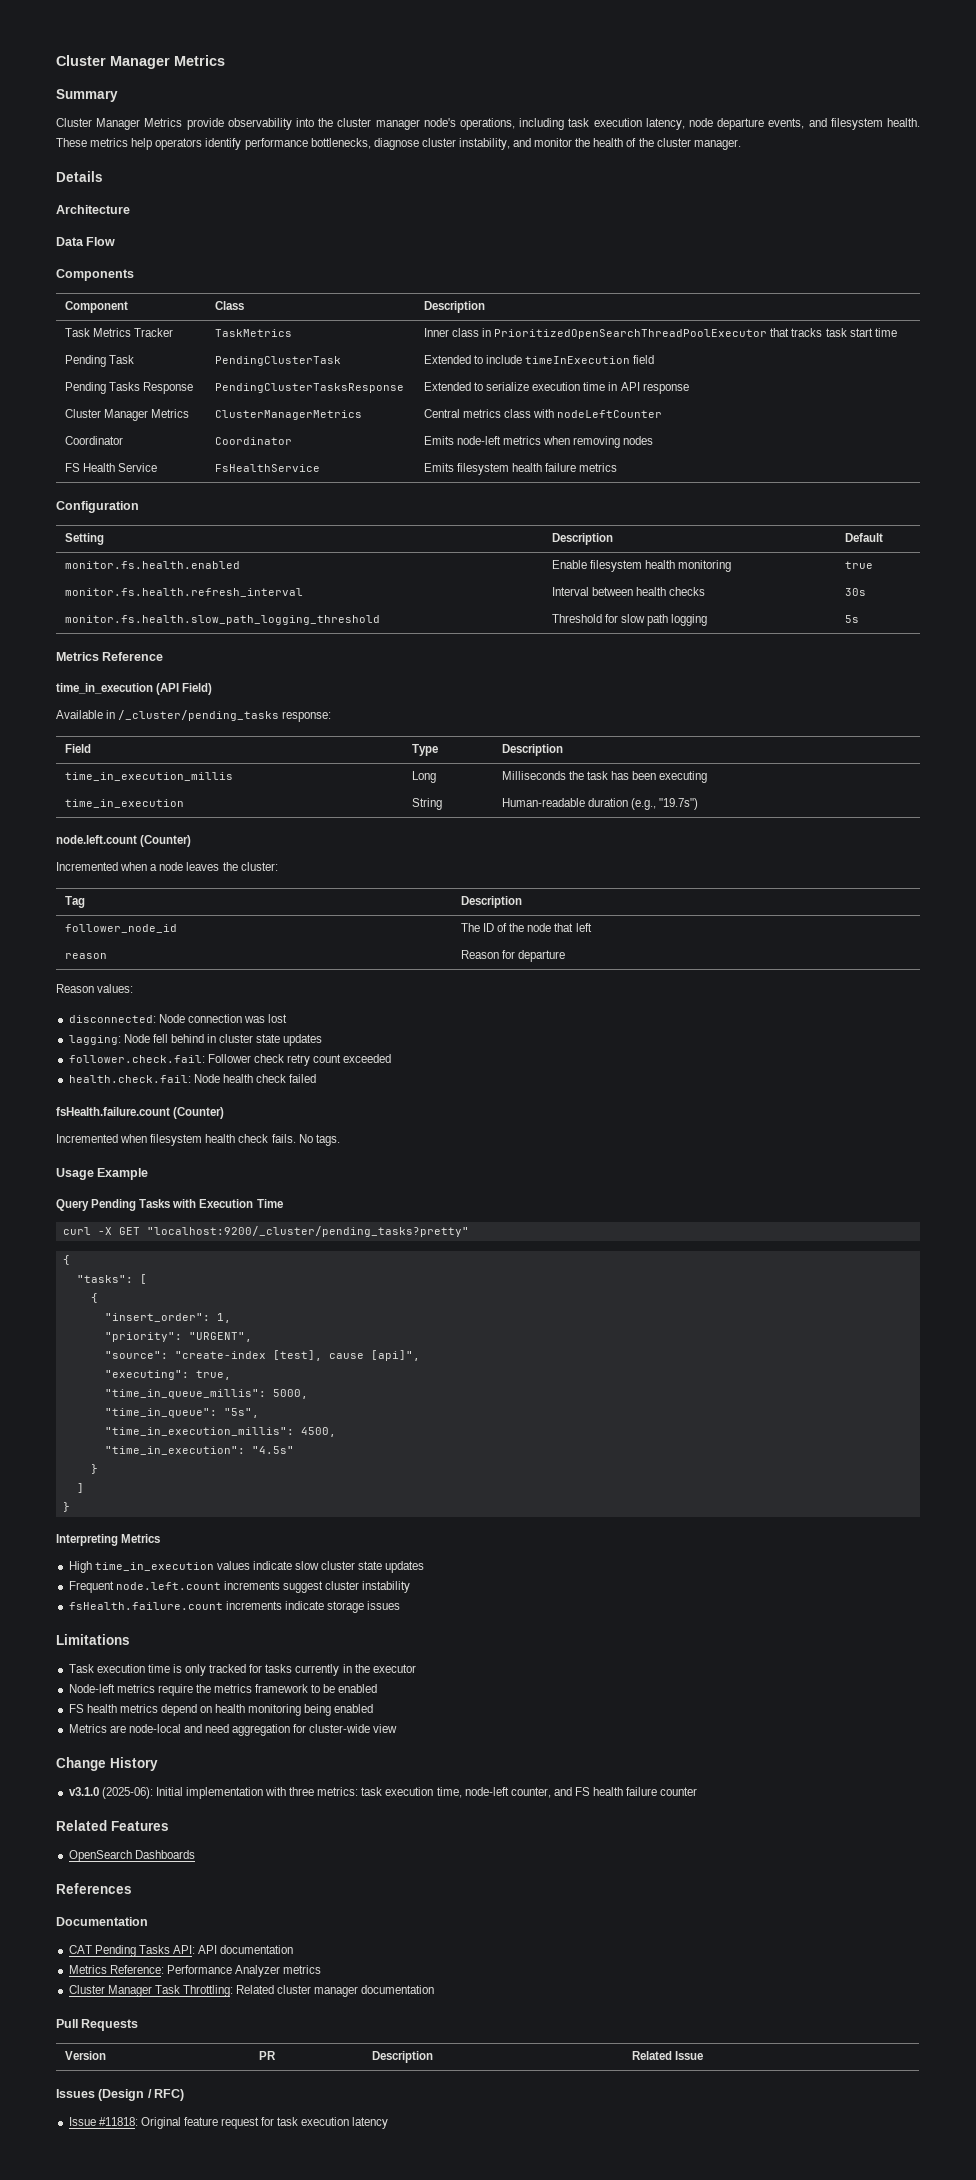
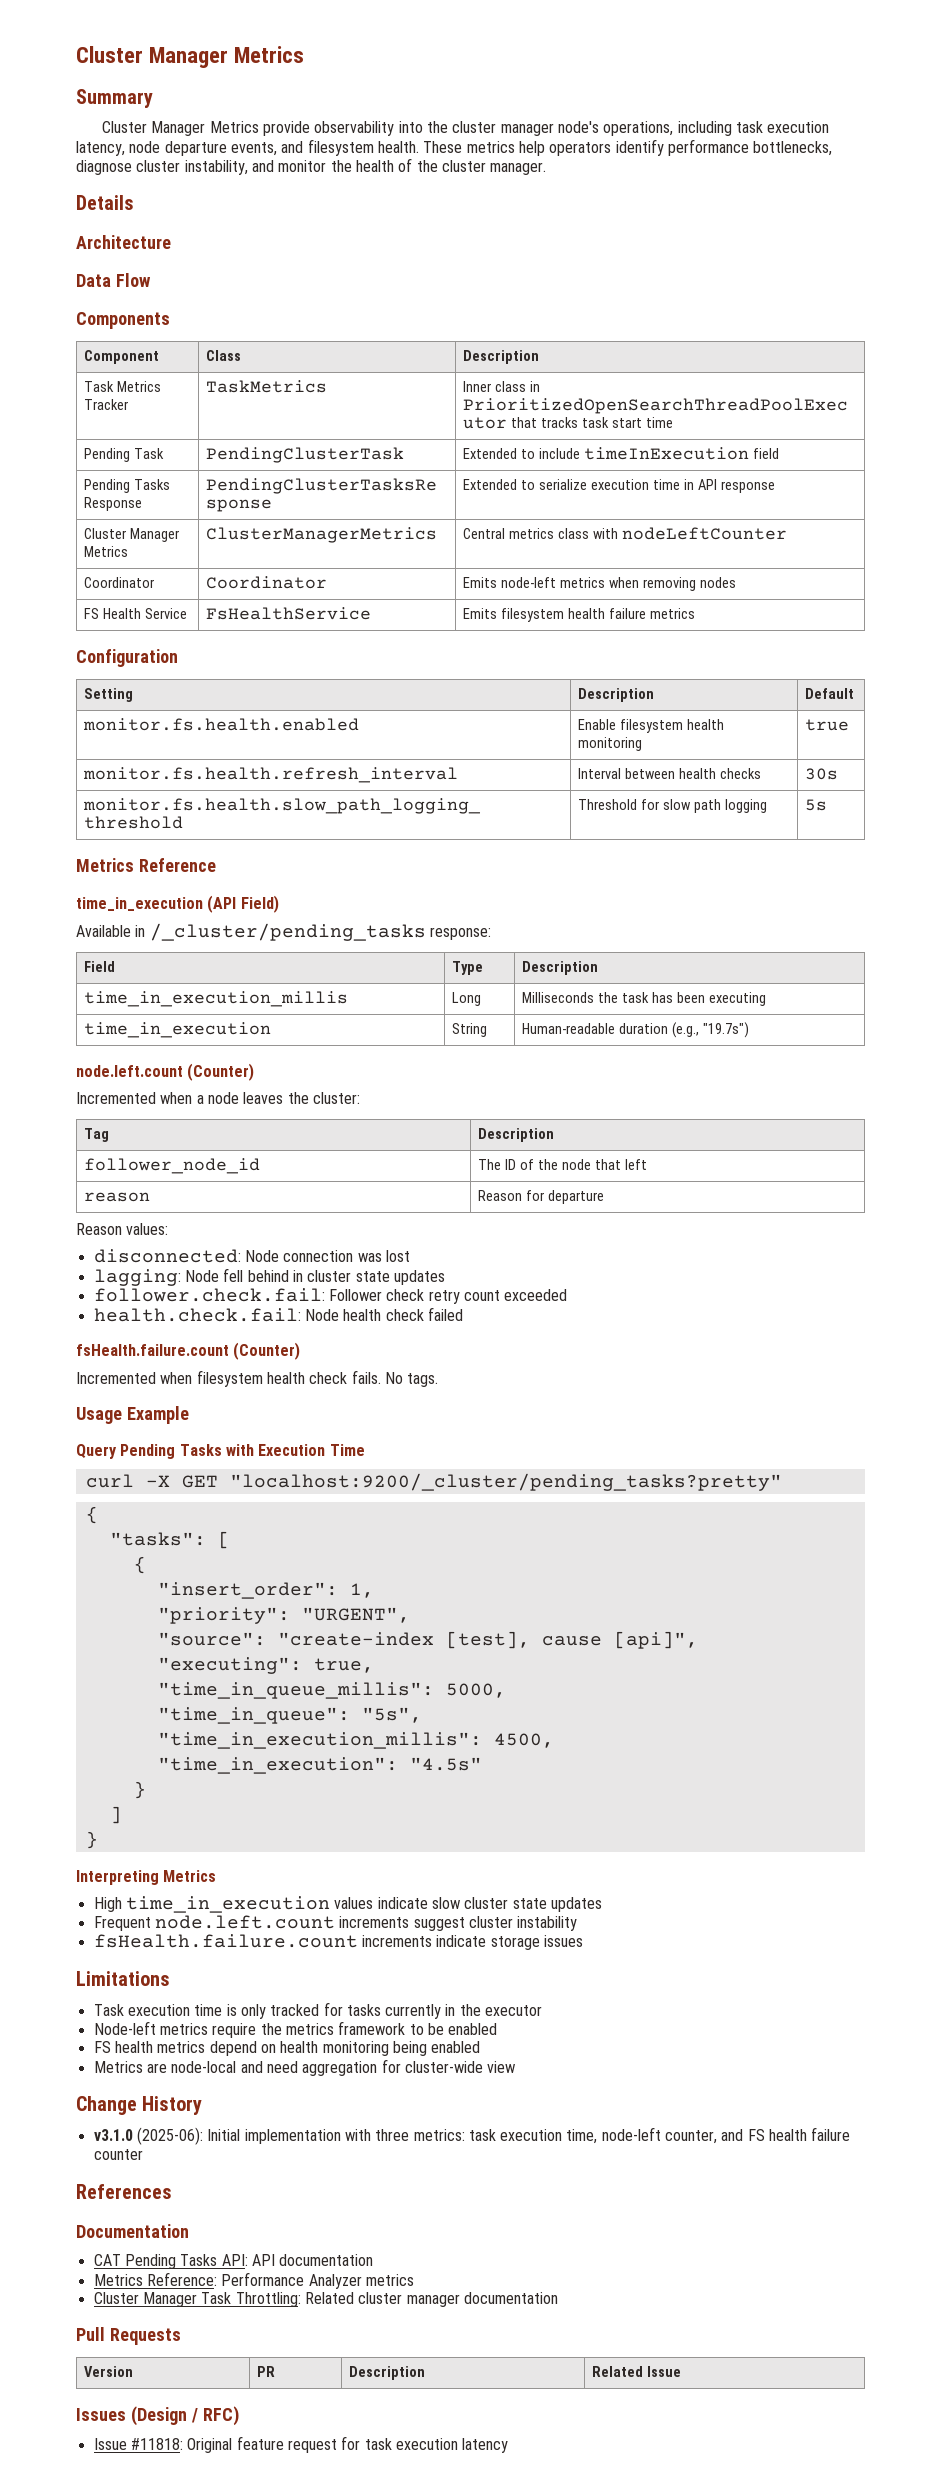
[56,1820,169,1831] [68,1850,195,1862] // Related Features // OpenSearch Dashboards -> (143, 2154) none

